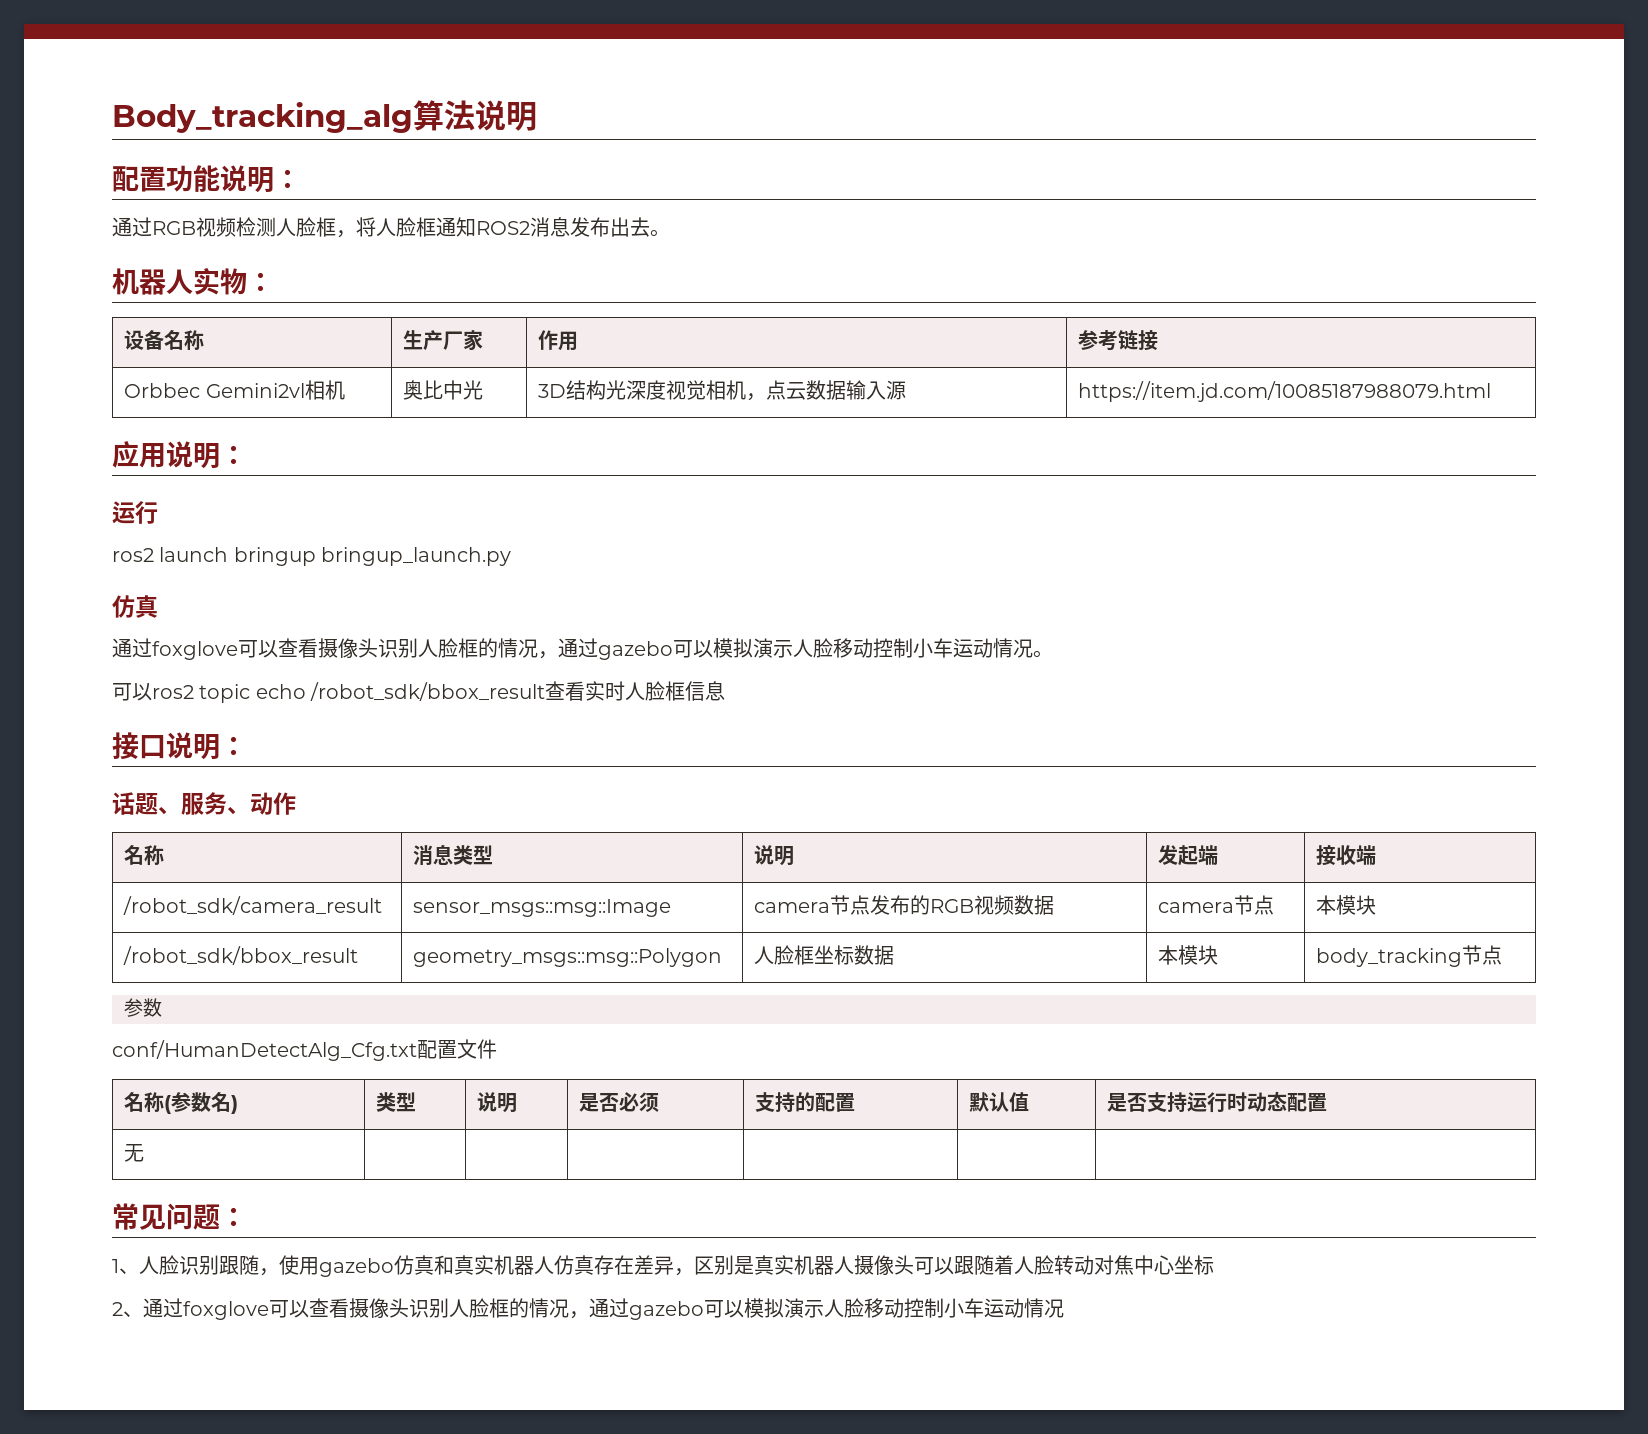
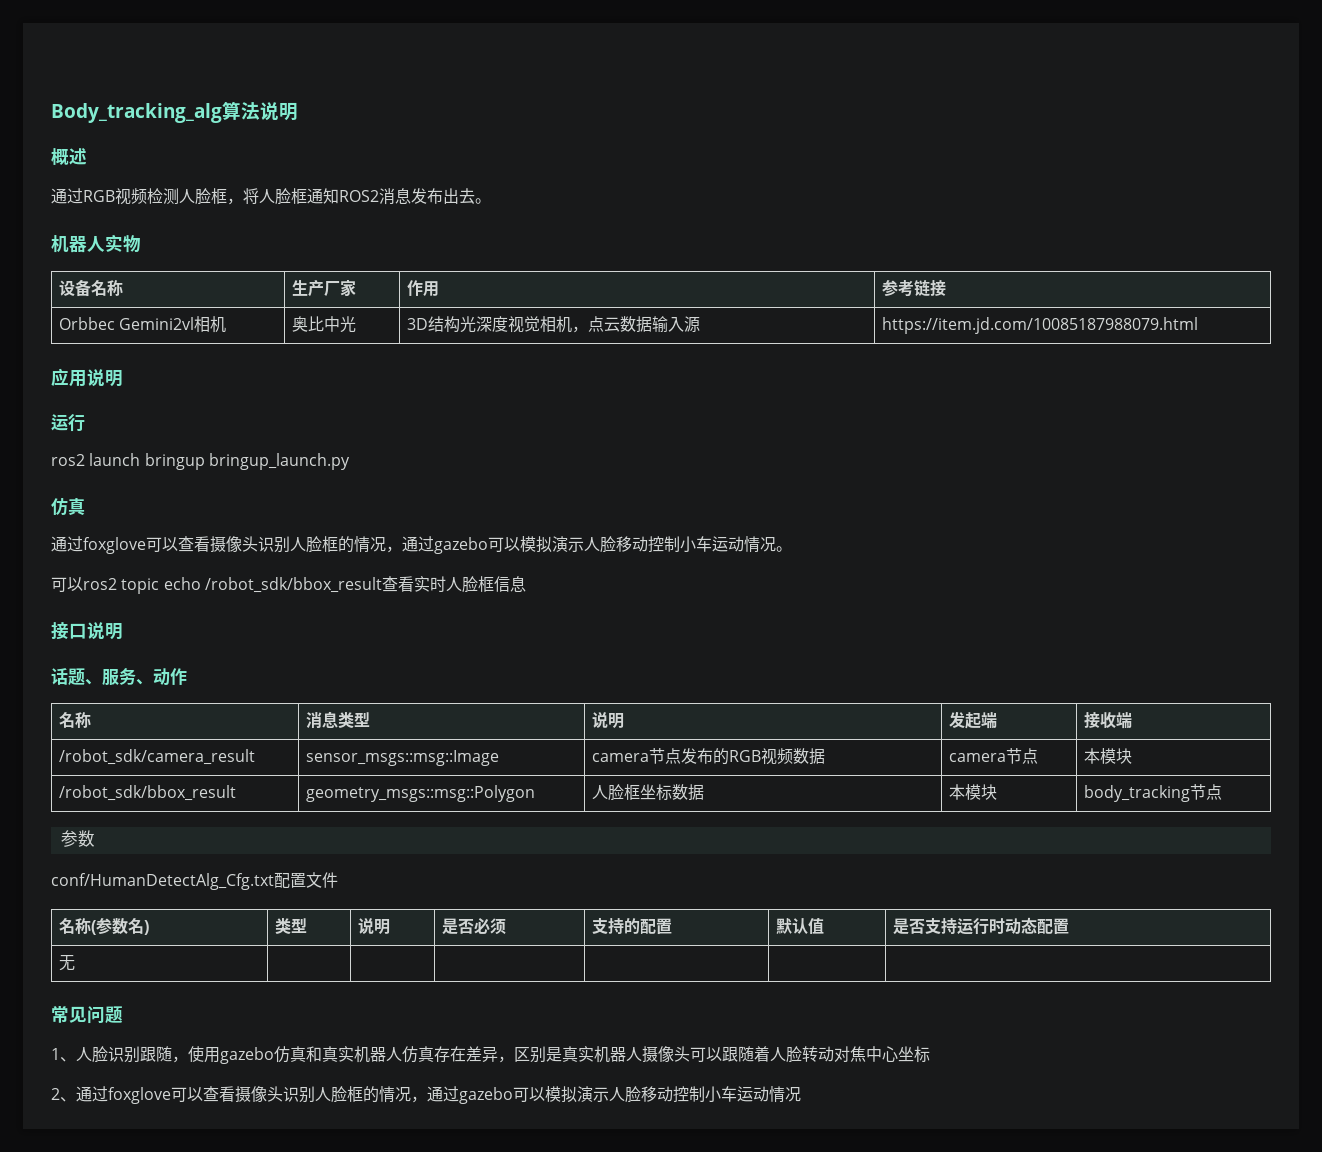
[112,165,301,193] 配置功能说明： -> [51,148,87,165] 概述
[247,272,274,292] ： -> (141, 244) none
[220,445,247,465] ： -> (123, 378) none
[220,736,247,756] ： -> (123, 631) none
[220,1207,247,1227] ： -> (123, 1014) none

